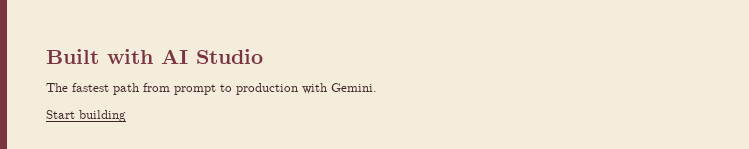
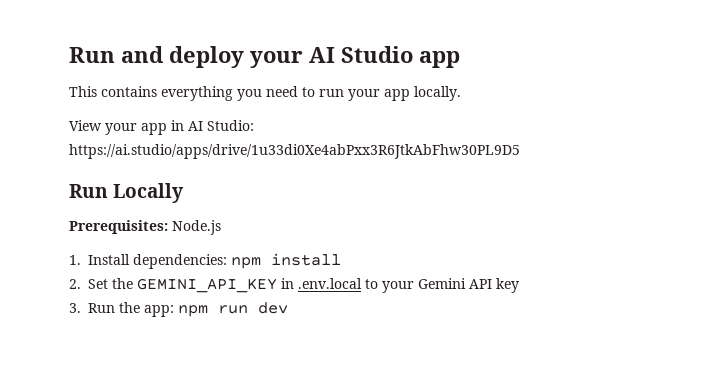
[46,49,263,64] [46,83,377,95] [46,110,126,122] Built with AI Studio // The fastest path from prompt to production with Gemini. // Start building -> [69,46,460,68] [69,86,461,101] [69,120,254,135] [69,144,520,159] [69,183,184,203] [69,220,221,235] [69,253,342,269] [69,278,520,293] [69,302,289,317] Run and deploy your AI Studio app // This contains everything you need to run your app locally. // View your app in AI Studio: https://ai.studio/apps/drive/1u33di0Xe4abPxx3R6JtkAbFhw30PL9D5 // Run Locally // Prerequisites: Node.js // 1. Install dependencies: npm install // 2. Set the GEMINI_API_KEY in .env.local to your Gemini API key // 3. Run the app: npm run dev

